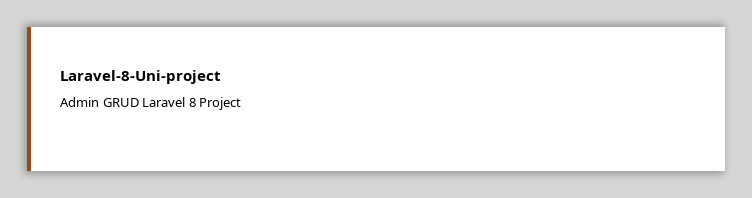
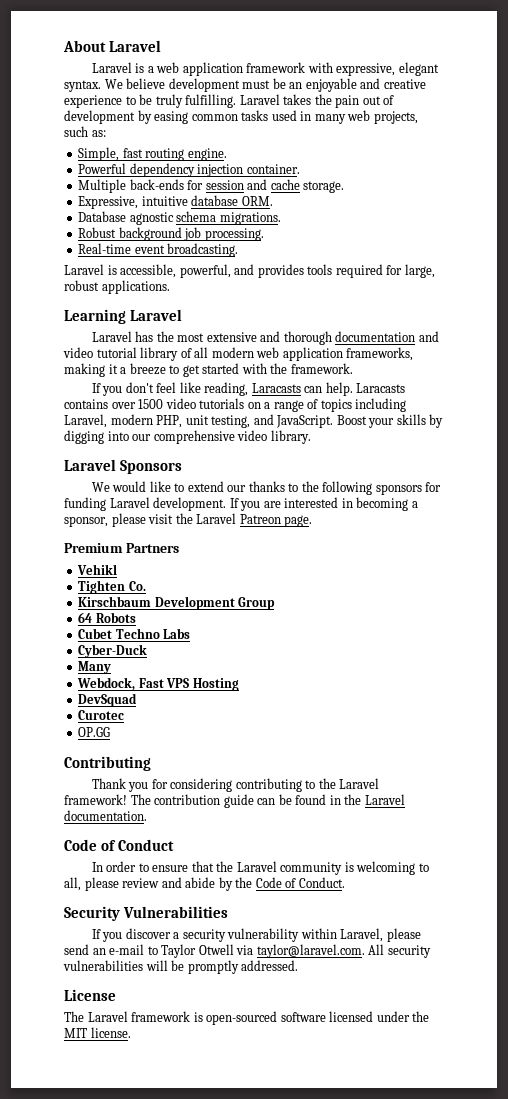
[60,70,221,84] [60,97,242,110] Laravel-8-Uni-project // Admin GRUD Laravel 8 Project -> [63,40,161,52] [91,62,439,76] [64,78,426,92] [64,94,395,108] [64,110,418,124] [64,126,106,137] [78,147,227,161] [78,163,300,177] [78,179,345,193] [78,195,273,209] [78,211,281,225] [78,227,264,241] [78,243,239,257] [64,264,435,278] [64,280,170,294] [64,309,182,324] [91,331,439,345] [63,347,414,361] [64,363,353,377] [91,382,406,396] [64,398,407,412] [64,414,444,428] [64,430,311,444] [64,459,182,474] [91,481,442,495] [64,497,418,511] [64,513,313,527] [64,543,179,553] [77,564,118,575] [78,580,146,594] [78,596,276,610] [78,612,136,623] [78,628,191,639] [78,644,148,658] [78,661,112,674] [77,677,239,691] [78,693,138,707] [78,710,125,720] [78,727,111,737] [64,756,151,771] [91,778,380,792] [64,794,405,808] [64,810,147,821] [64,839,174,851] [91,861,429,875] [64,877,345,891] [64,906,228,921] [91,928,421,942] [64,944,431,958] [63,960,299,974] [64,989,116,1001] [64,1011,430,1025] [64,1027,131,1038] About Laravel // Laravel is a web application framework with expressive, elegant syntax. We believe development must be an enjoyable and creative experience to be truly fulfilling. Laravel takes the pain out of development by easing common tasks used in many web projects, such as: // Simple, fast routing engine. // Powerful dependency injection container. // Multiple back-ends for session and cache storage. // Expressive, intuitive database ORM. // Database agnostic schema migrations. // Robust background job processing. // Real-time event broadcasting. // Laravel is accessible, powerful, and provides tools required for large, robust applications. // Learning Laravel // Laravel has the most extensive and thorough documentation and video tutorial library of all modern web application frameworks, making it a breeze to get started with the framework. // If you don't feel like reading, Laracasts can help. Laracasts contains over 1500 video tutorials on a range of topics including Laravel, modern PHP, unit testing, and JavaScript. Boost your skills by digging into our comprehensive video library. // Laravel Sponsors // We would like to extend our thanks to the following sponsors for funding Laravel development. If you are interested in becoming a sponsor, please visit the Laravel Patreon page. // Premium Partners // Vehikl // Tighten Co. // Kirschbaum Development Group // 64 Robots // Cubet Techno Labs // Cyber-Duck // Many // Webdock, Fast VPS Hosting // DevSquad // Curotec // OP.GG // Contributing // Thank you for considering contributing to the Laravel framework! The contribution guide can be found in the Laravel documentation. // Code of Conduct // In order to ensure that the Laravel community is welcoming to all, please review and abide by the Code of Conduct. // Security Vulnerabilities // If you discover a security vulnerability within Laravel, please send an e-mail to Taylor Otwell via taylor@laravel.com. All security vulnerabilities will be promptly addressed. // License // The Laravel framework is open-sourced software licensed under the MIT license.

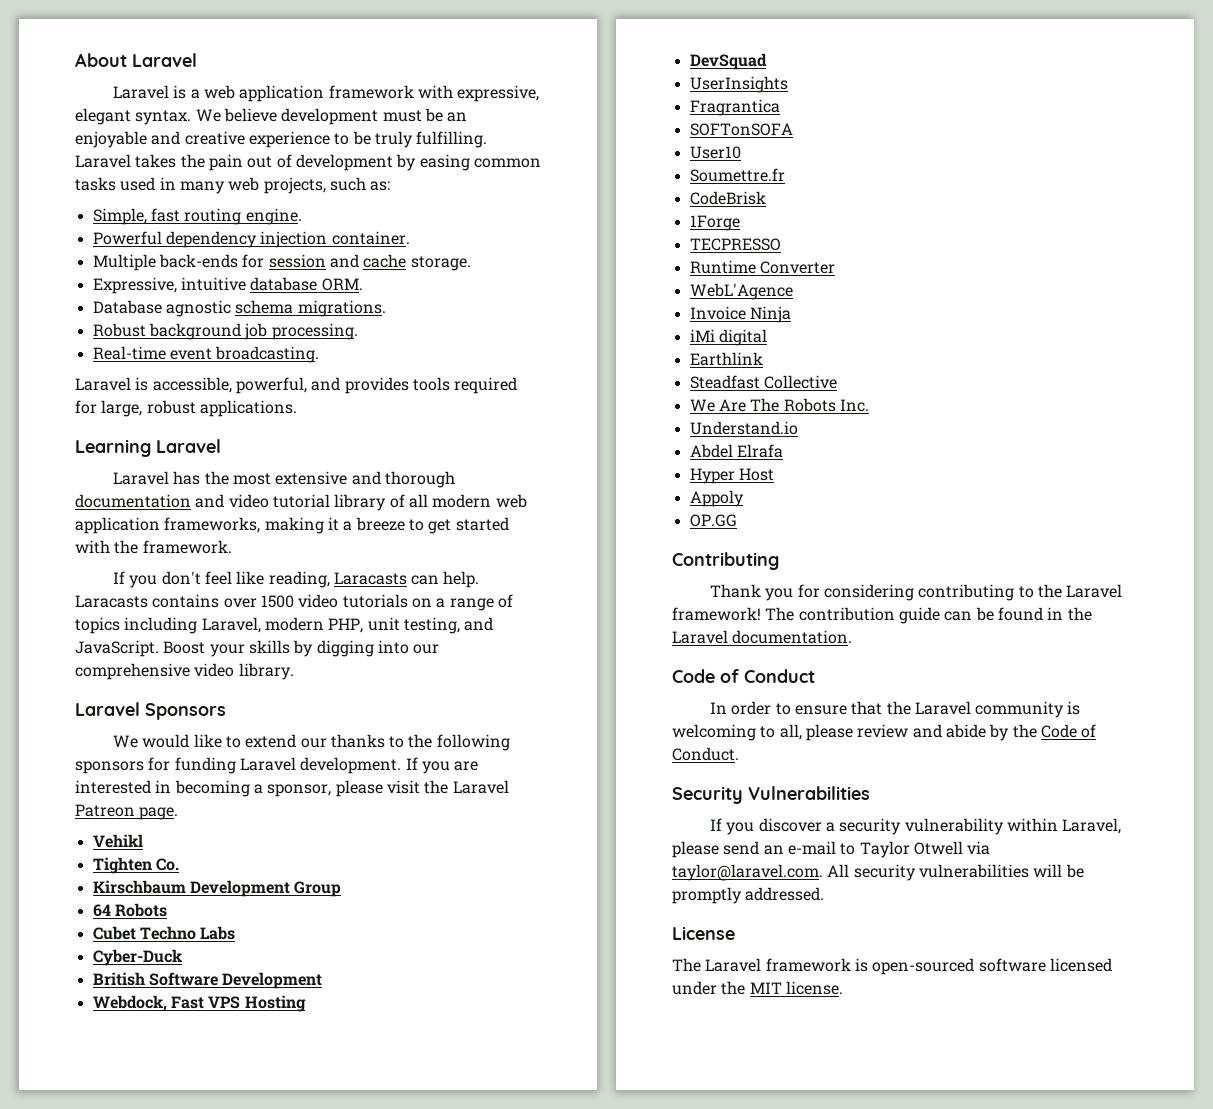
[64,543,179,553] // Premium Partners -> (179, 813) none
[78,661,112,674] Many -> [92,972,323,989] British Software Development
[78,710,125,720] Curotec -> [689,76,788,93] [689,99,780,116] [689,123,793,136] [689,146,741,159] [689,168,785,182] [689,191,766,205] [689,215,740,231] [689,238,781,251] [689,260,835,274] [689,283,793,300] [689,306,791,323] [689,329,767,346] [689,352,763,366] [689,375,837,389] [689,398,869,412] [689,421,798,435] [689,444,783,458] [689,468,774,484] [689,490,744,507] UserInsights // Fragrantica // SOFTonSOFA // User10 // Soumettre.fr // CodeBrisk // 1Forge // TECPRESSO // Runtime Converter // WebL'Agence // Invoice Ninja // iMi digital // Earthlink // Steadfast Collective // We Are The Robots Inc. // Understand.io // Abdel Elrafa // Hyper Host // Appoly

